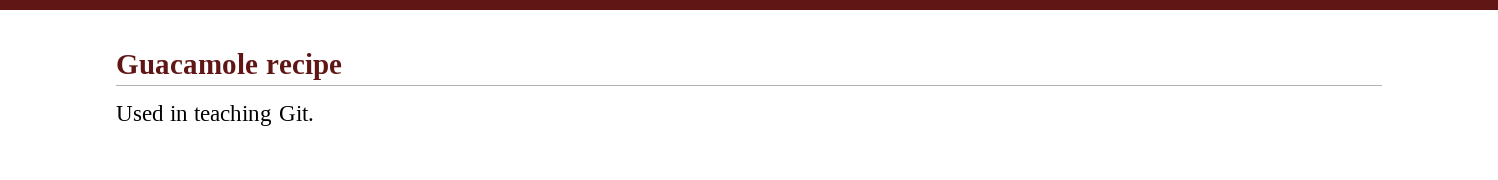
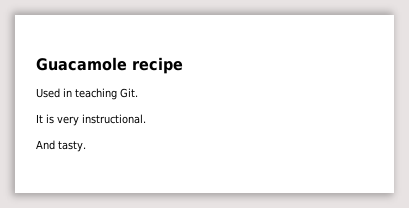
(314, 113) none -> [36,114,146,126] [36,140,86,152] // It is very instructional. // And tasty.

